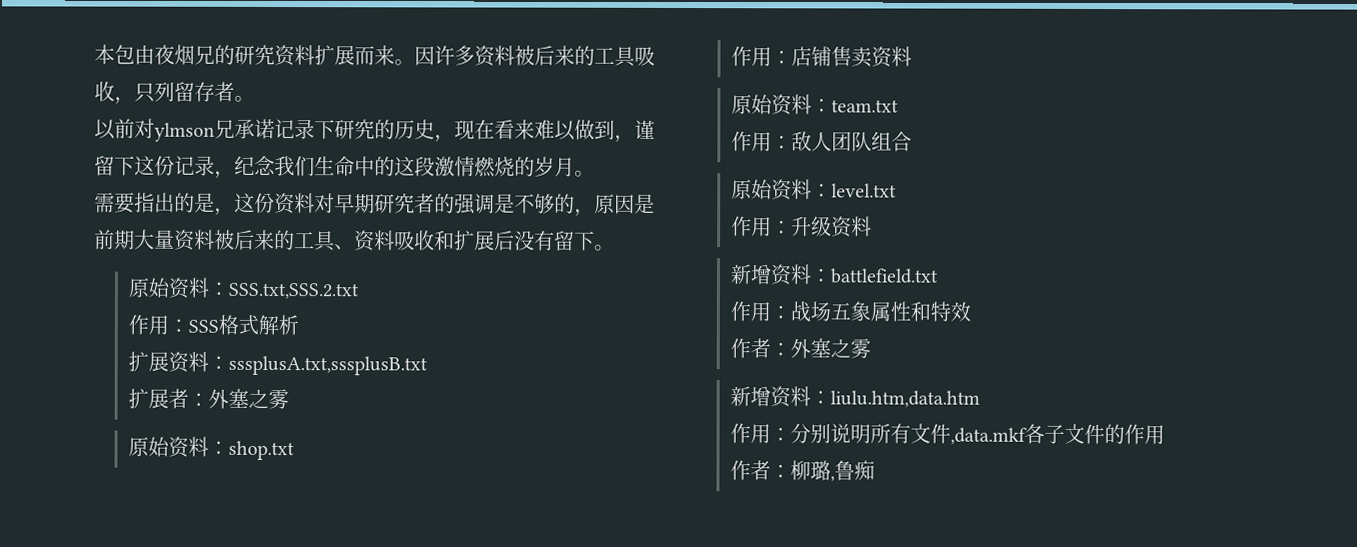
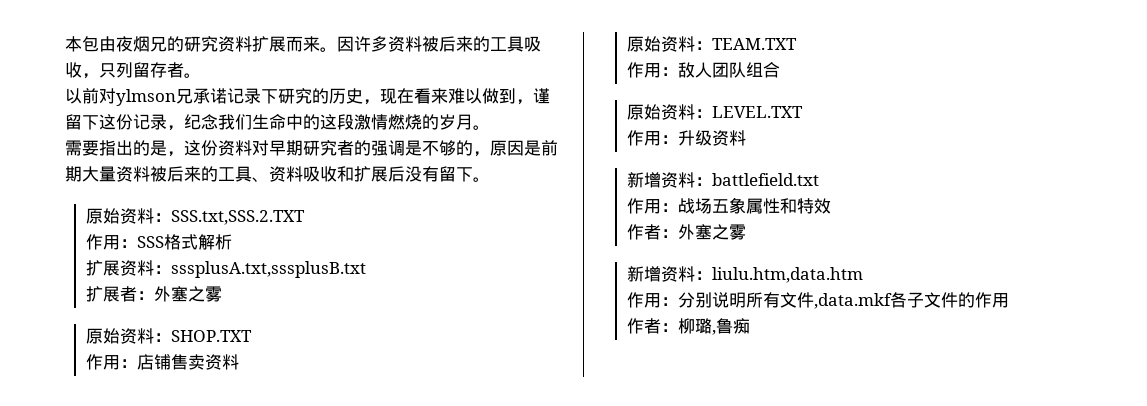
[227,282,359,300] SSS.txt,SSS.2.txt -> [170,210,305,225] SSS.txt,SSS.2.TXT
[227,440,295,461] shop.txt -> [170,330,252,342] SHOP.TXT
[830,99,899,113] team.txt -> [711,38,797,50] TEAM.TXT
[830,183,897,198] level.txt -> [711,106,803,118] LEVEL.TXT

